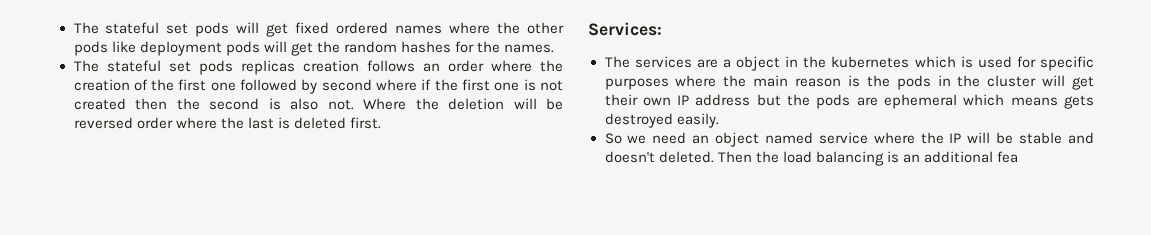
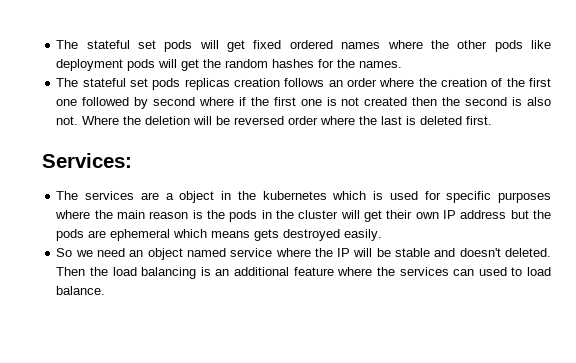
[996,151,1018,163] fea -> [293,267,551,276] [56,286,106,295] feature where the services can used to load balance.

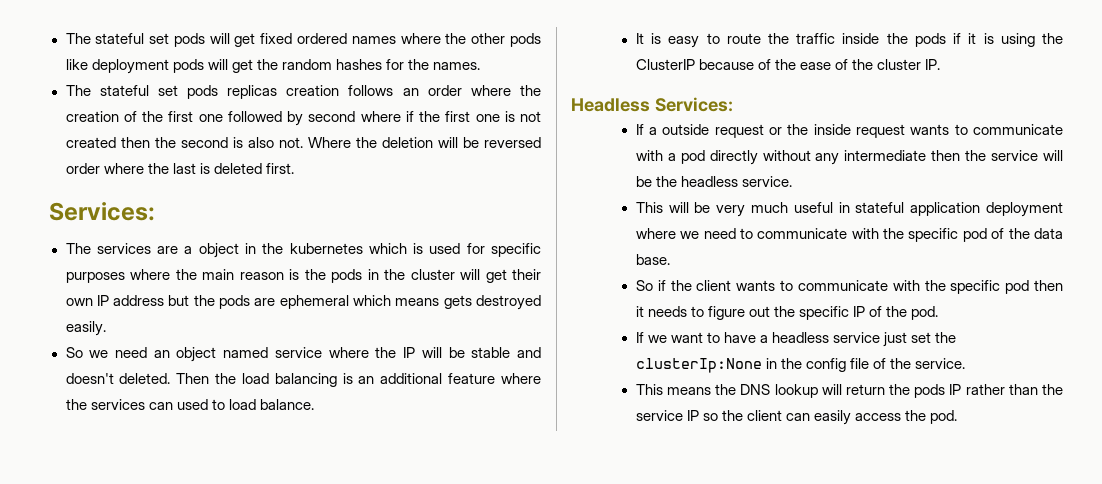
(106, 290) none -> [635,33,1063,48] [635,59,941,70] [571,97,733,112] [635,124,1063,138] [635,150,1063,165] [635,176,792,187] [635,202,1063,217] [635,228,1063,242] [635,254,670,265] [635,280,1063,294] [635,306,939,320] [635,332,957,347] [635,358,966,373] [635,384,1063,398] [635,410,958,425] // It is easy to route the traffic inside the pods if it is using the ClusterIP because of the ease of the cluster IP. // Headless Services: // If a outside request or the inside request wants to communicate with a pod directly without any intermediate then the service will be the headless service. // This will be very much useful in stateful application deployment where we need to communicate with the specific pod of the data base. // So if the client wants to communicate with the specific pod then it needs to figure out the specific IP of the pod. // If we want to have a headless service just set the clusterIp:None in the config file of the service. // This means the DNS lookup will return the pods IP rather than the service IP so the client can easily access the pod.

